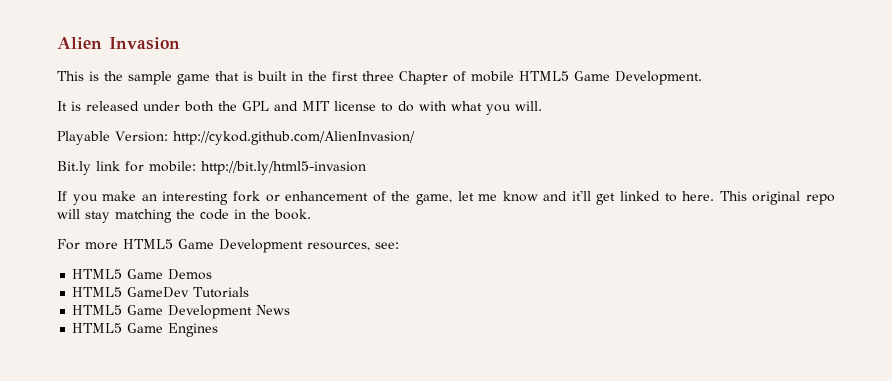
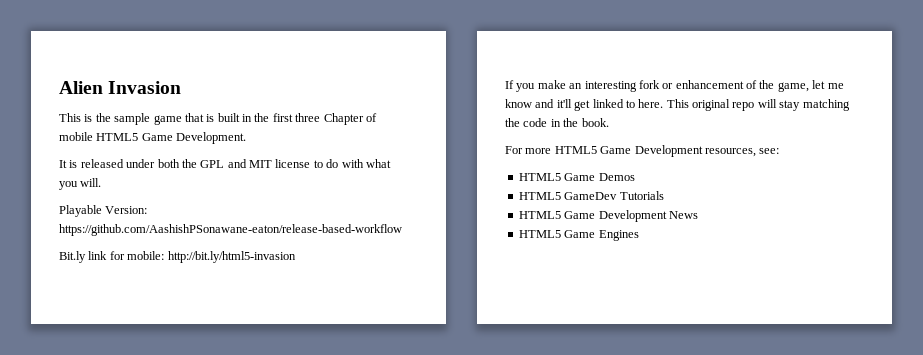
[172,131,415,145] http://cykod.github.com/AlienInvasion/ -> [59,224,402,236] https://github.com/AashishPSonawane-eaton/release-based-workflow

